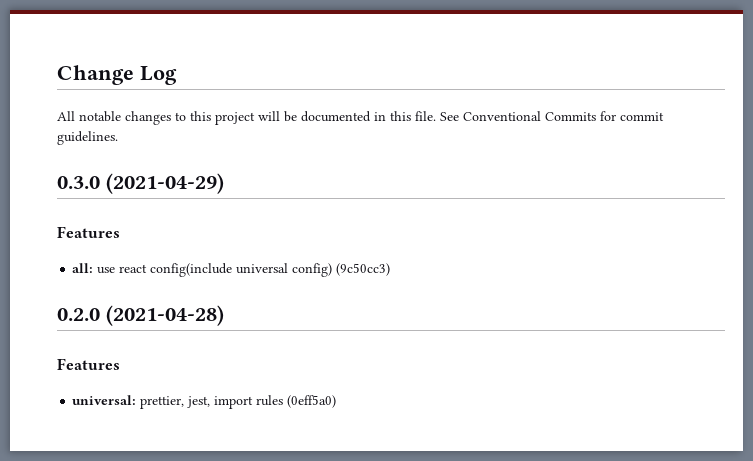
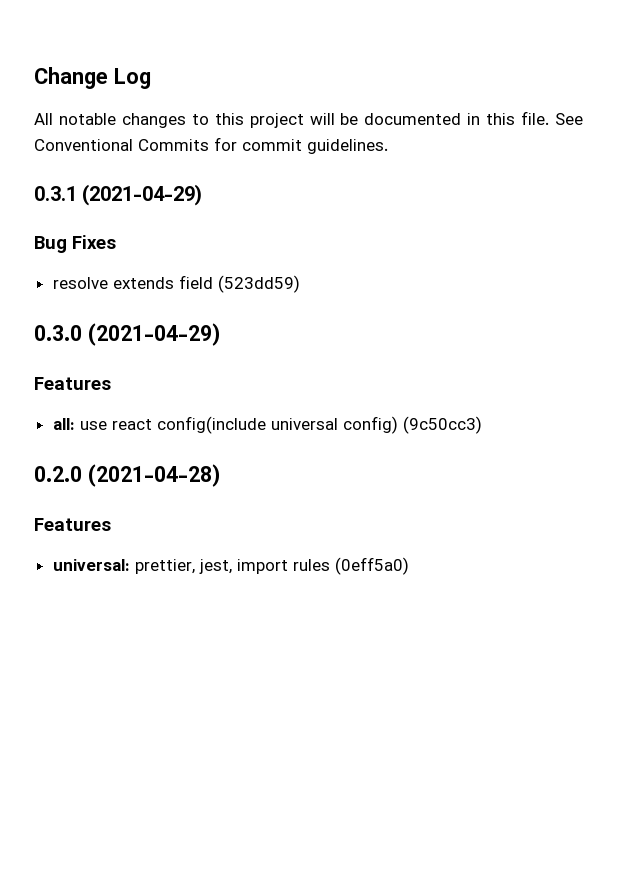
(118, 138) none -> [34,184,203,206] [34,235,116,253] [52,275,300,293] // 0.3.1 (2021-04-29) // Bug Fixes // resolve extends field (523dd59)

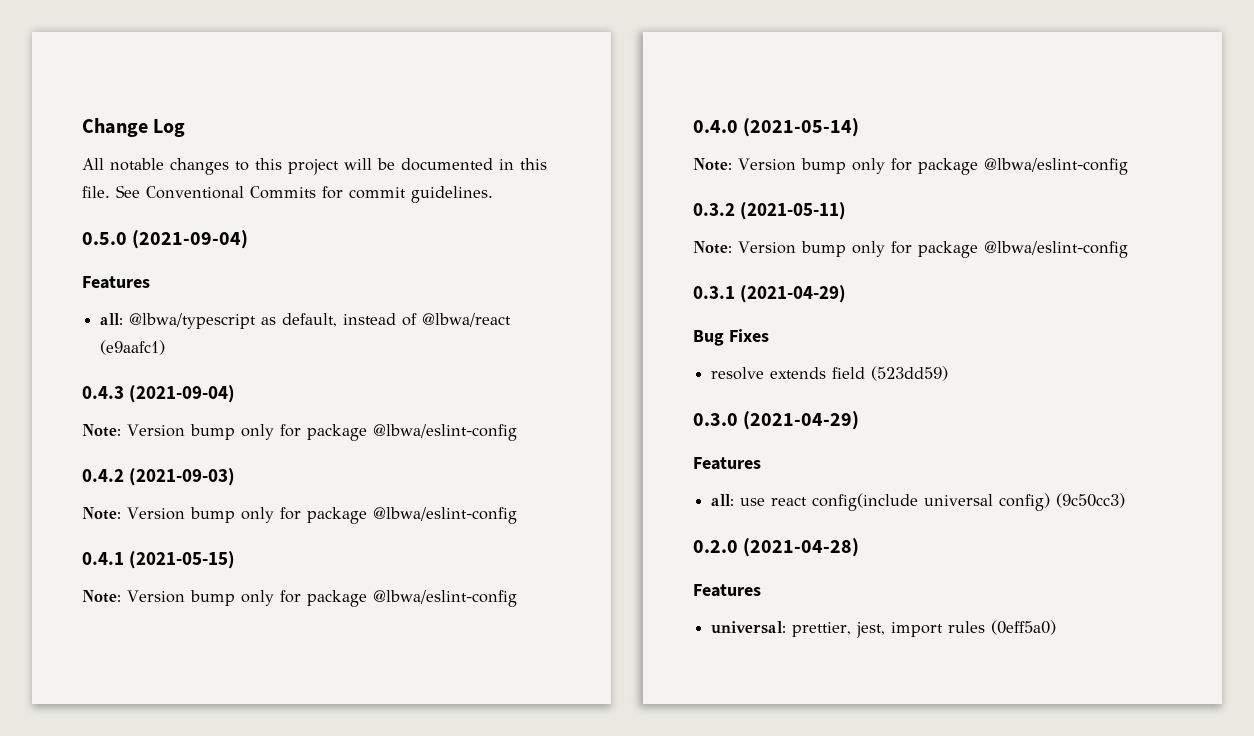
(388, 146) none -> [82,230,249,249] [82,276,150,289] [100,313,512,329] [100,340,166,355] [82,385,236,403] [82,424,517,441] [82,468,236,486] [82,507,517,524] [82,551,236,569] [82,590,517,607] [693,118,860,137] [693,158,1128,175] [693,202,847,220] [693,241,1128,258] // 0.5.0 (2021-09-04) // Features // all: @lbwa/typescript as default, instead of @lbwa/react (e9aafc1) // 0.4.3 (2021-09-04) // Note: Version bump only for package @lbwa/eslint-config // 0.4.2 (2021-09-03) // Note: Version bump only for package @lbwa/eslint-config // 0.4.1 (2021-05-15) // Note: Version bump only for package @lbwa/eslint-config // 0.4.0 (2021-05-14) // Note: Version bump only for package @lbwa/eslint-config // 0.3.2 (2021-05-11) // Note: Version bump only for package @lbwa/eslint-config

